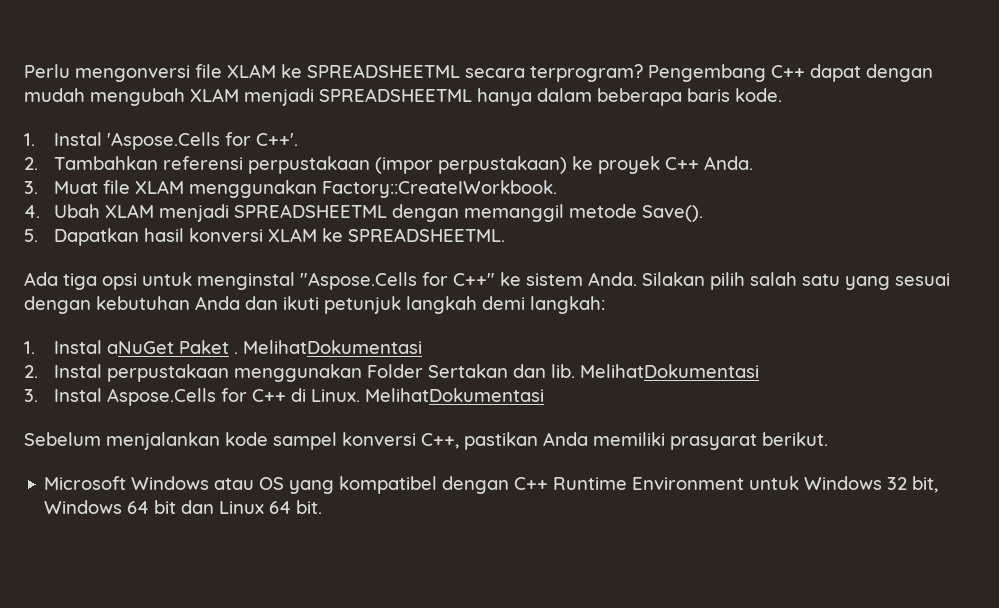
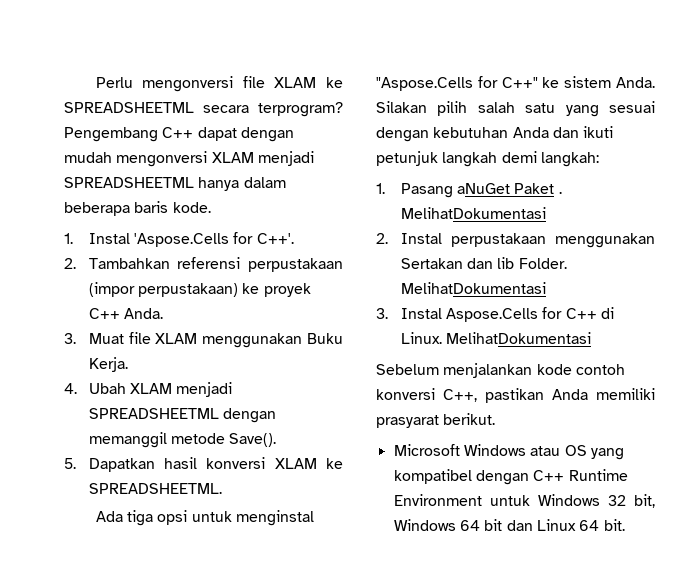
[90,88,185,106] mengubah -> [116,151,208,167] mengonversi
[322,180,558,198] Factory::CreateIWorkbook. -> [307,333,343,344] [88,357,128,372] Buku Kerja.
[54,340,103,354] Instal -> [400,183,453,198] Pasang
[367,364,424,378] Folder -> (655, 240) none
[551,364,576,378] lib. -> [497,257,567,269] lib Folder.
[273,432,337,450] sampel -> [575,364,625,375] contoh

